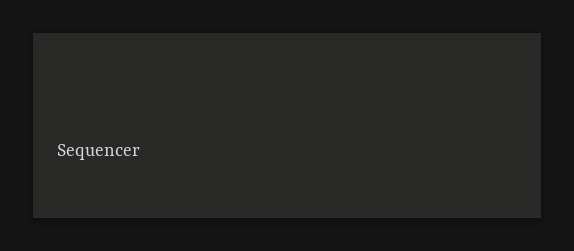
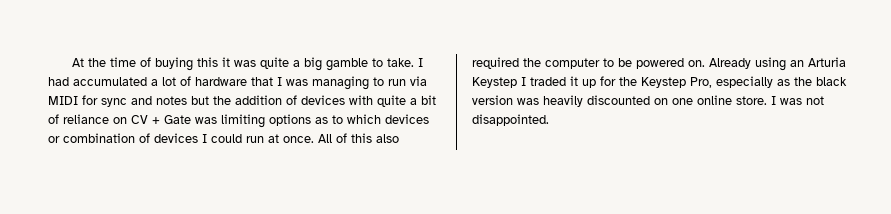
[57,144,140,160] Sequencer -> [72,57,424,71] [48,76,427,90] [48,95,436,107] [48,114,429,128] [48,133,399,143] [472,57,846,71] [472,76,847,88] [472,95,824,107] [472,114,549,126] At the time of buying this it was quite a big gamble to take. I had accumulated a lot of hardware that I was managing to run via MIDI for sync and notes but the addition of devices with quite a bit of reliance on CV + Gate was limiting options as to which devices or combination of devices I could run at once. All of this also required the computer to be powered on. Already using an Arturia Keystep I traded it up for the Keystep Pro, especially as the black version was heavily discounted on one online store. I was not disappointed.

